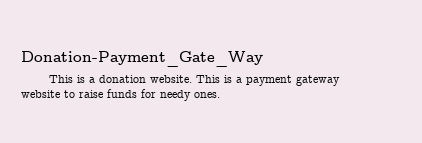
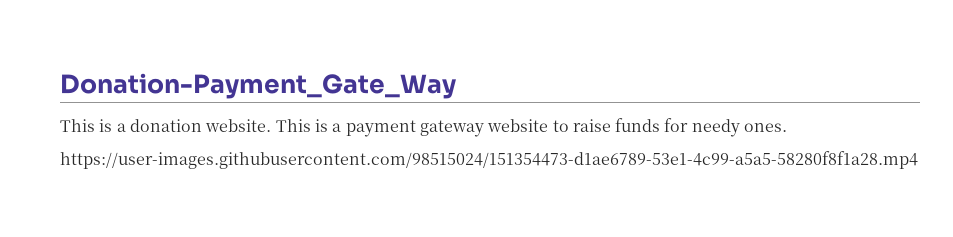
(220, 95) none -> [60,151,918,169] // https://user-images.githubusercontent.com/98515024/151354473-d1ae6789-53e1-4c99-a5a5-58280f8f1a28.mp4

